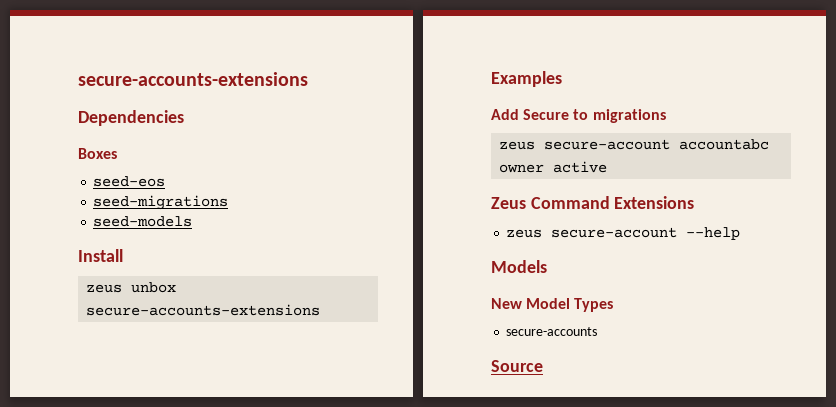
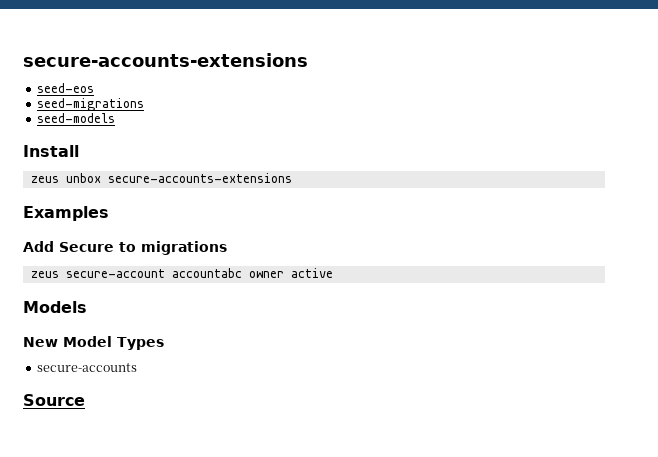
[78,72,308,86] [78,110,184,126] [78,148,117,159] secure-accounts-extensions // Dependencies // Boxes -> [23,53,308,67] secure-accounts-extensions
[491,196,695,209] [506,227,741,240] // Zeus Command Extensions // zeus secure-account --help -> (333, 273) none

